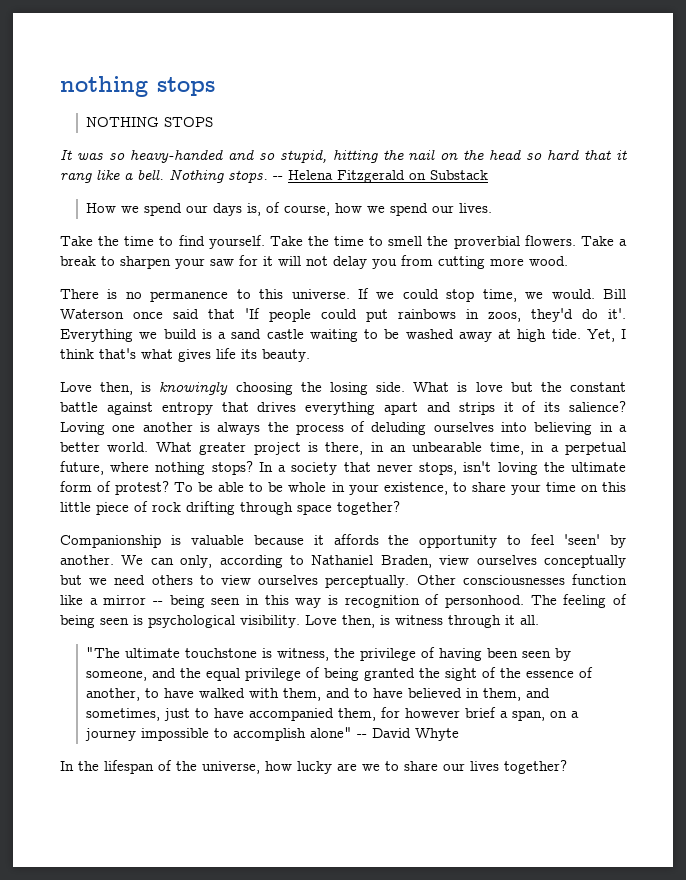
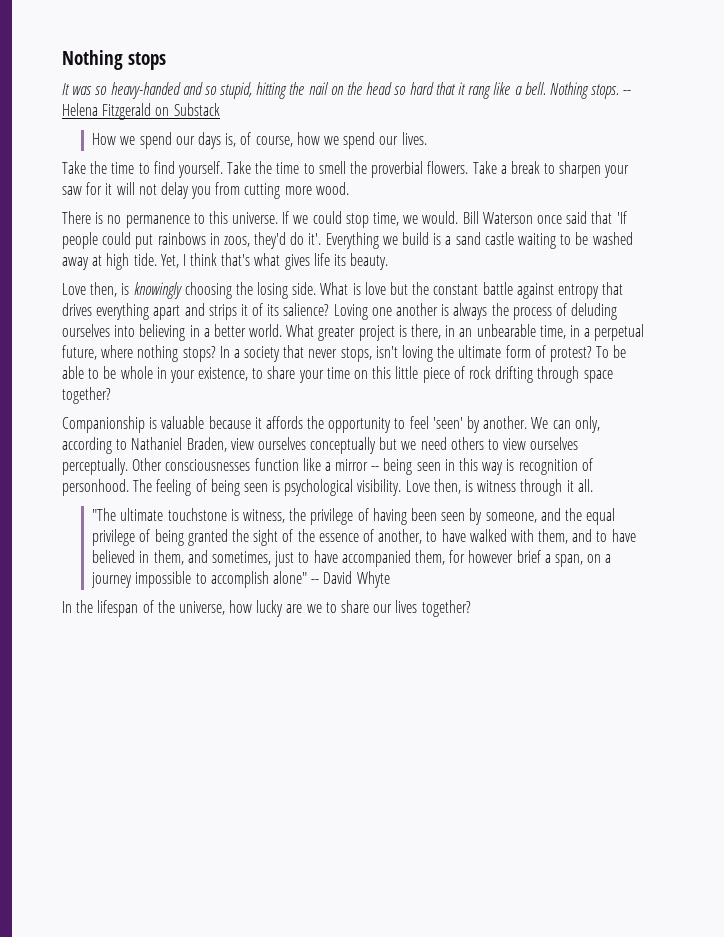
[60,76,148,97] nothing -> [62,50,123,70] Nothing
[86,117,214,127] // NOTHING STOPS -> (167, 61) none

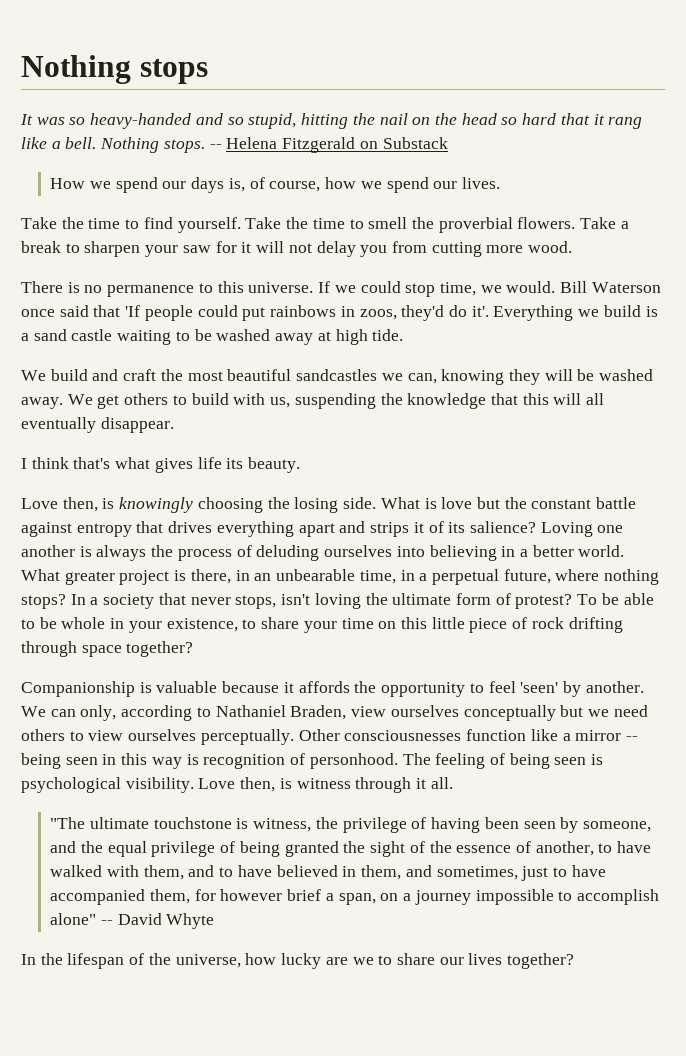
[160,254,179,268] Yet, -> [21,369,654,385] [21,393,605,409] [21,417,174,433] // We build and craft the most beautiful sandcastles we can, knowing they will be washed away. We get others to build with us, suspending the knowledge that this will all eventually disappear. //

